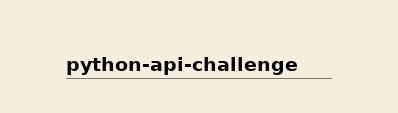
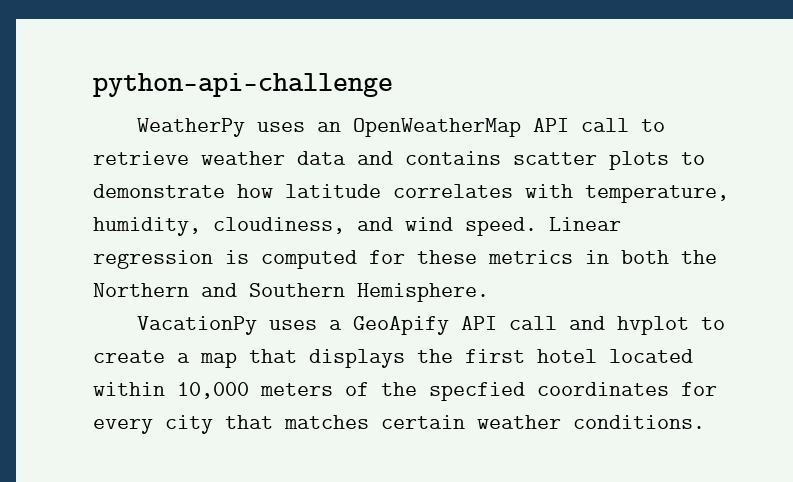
(298, 66) none -> [136,118,665,137] [93,151,705,170] [93,184,729,203] [93,217,621,236] [93,250,717,269] [93,283,489,302] [136,316,725,335] [93,349,693,368] [93,382,717,401] [93,415,705,434] // WeatherPy uses an OpenWeatherMap API call to retrieve weather data and contains scatter plots to demonstrate how latitude correlates with temperature, humidity, cloudiness, and wind speed. Linear regression is computed for these metrics in both the Northern and Southern Hemisphere. // VacationPy uses a GeoApify API call and hvplot to create a map that displays the first hotel located within 10,000 meters of the specfied coordinates for every city that matches certain weather conditions.

